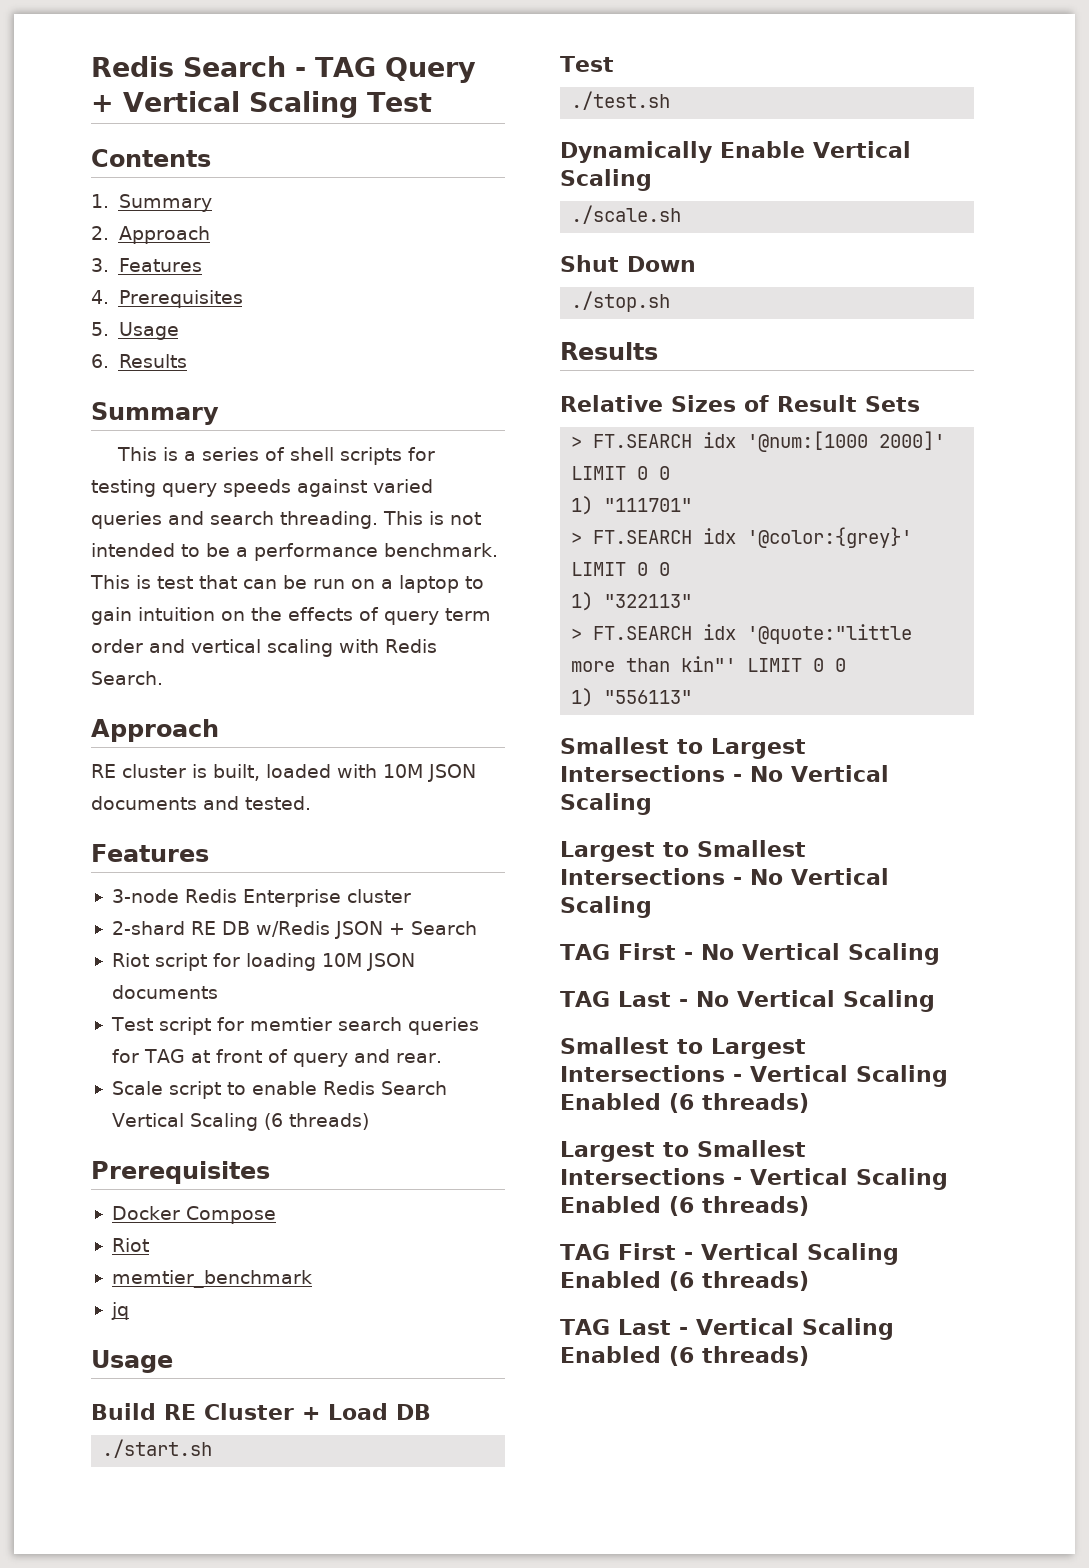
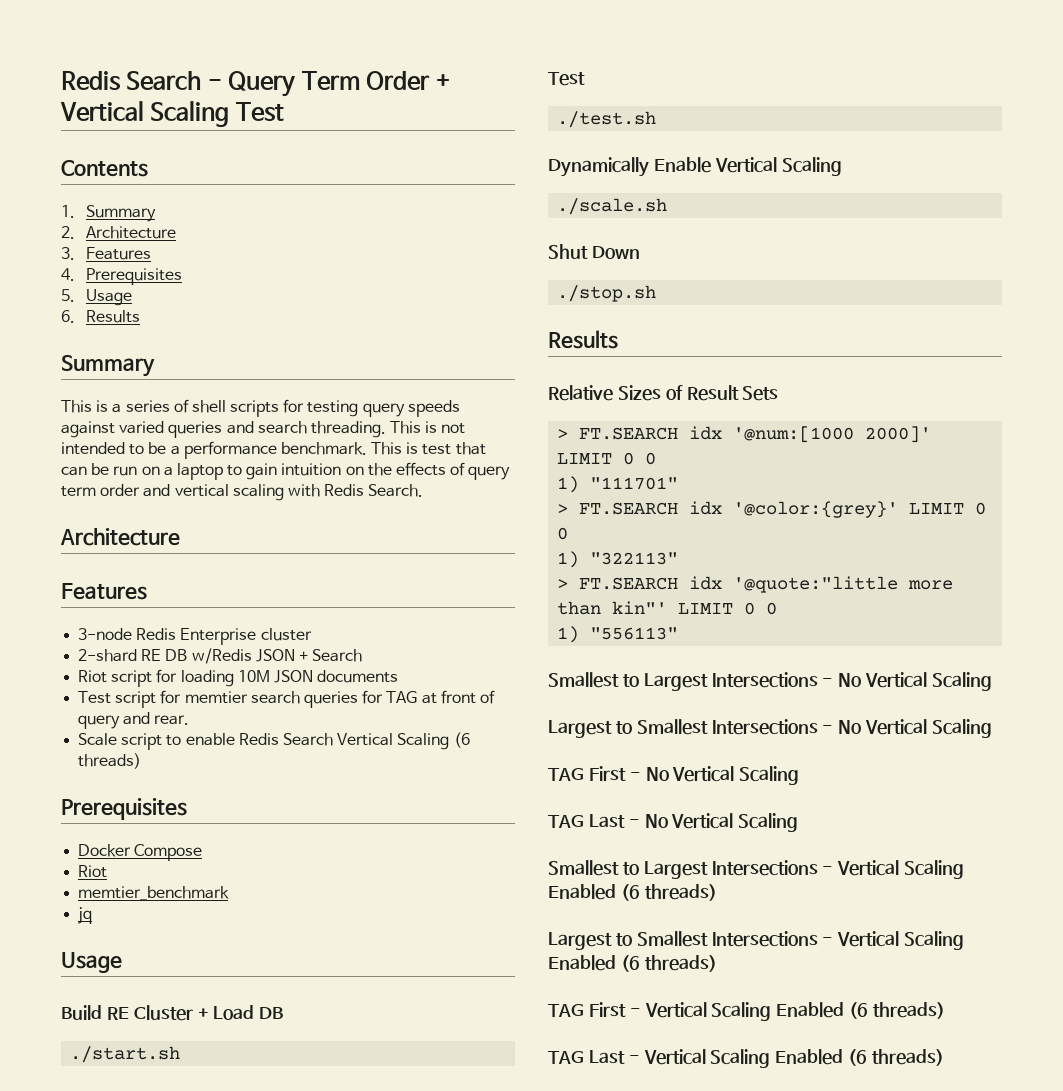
[315,57,476,83] TAG Query -> [228,71,431,97] Query Term Order
[118,226,210,244] Approach -> [85,226,176,239] Architecture
[91,719,219,742] [91,764,476,782] [91,796,311,810] Approach // RE cluster is built, loaded with 10M JSON documents and tested. -> [60,528,180,546] Architecture

